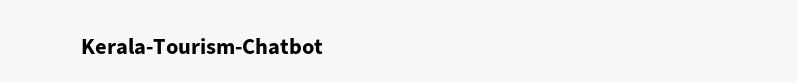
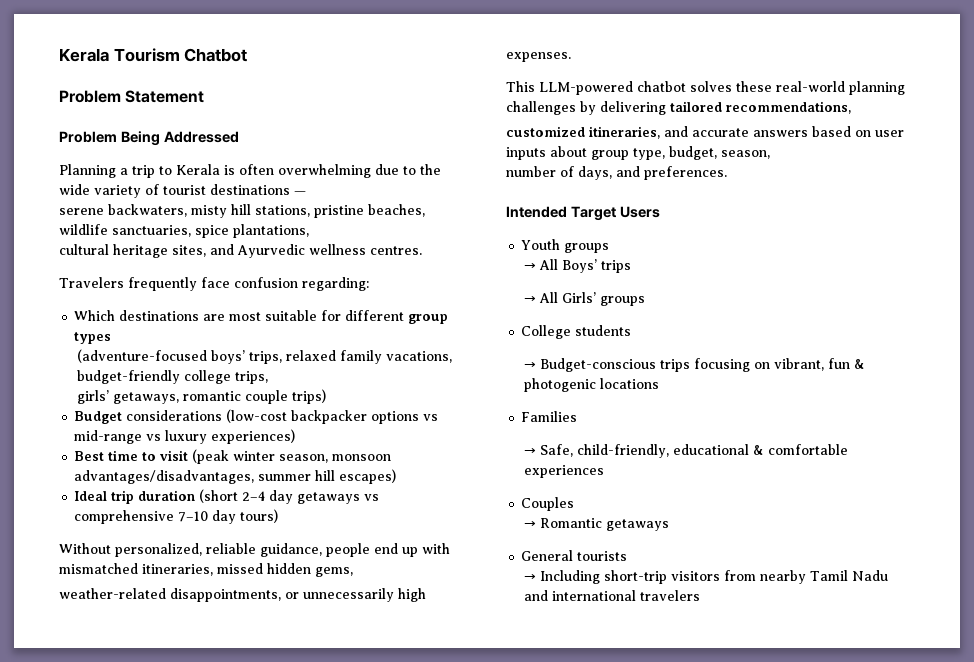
[81,38,323,55] Kerala-Tourism-Chatbot -> [59,48,248,62] [59,90,205,103] [59,131,239,146] [59,164,441,178] [59,184,306,198] [59,204,425,218] [59,224,309,238] [59,244,422,258] [59,277,369,291] [74,310,449,324] [74,332,112,344] [77,349,453,364] [77,370,269,384] [77,389,327,404] [74,409,439,424] [74,429,296,444] [74,449,392,464] [74,469,397,484] [74,489,380,504] [74,509,279,524] [59,543,450,557] [59,563,353,577] [59,588,426,602] [506,52,571,62] [506,81,905,95] [506,101,851,115] [506,126,904,139] [506,146,770,160] [506,166,727,180] [506,206,660,221] [521,239,610,253] [524,259,632,273] [524,292,646,306] [521,325,632,339] [524,358,866,372] [524,378,660,392] [521,411,578,422] [524,444,849,458] [524,465,605,478] [521,497,575,511] [524,518,670,531] [521,550,628,561] [524,570,889,584] [524,590,701,601] Kerala Tourism Chatbot // Problem Statement // Problem Being Addressed // Planning a trip to Kerala is often overwhelming due to the wide variety of tourist destinations — // serene backwaters, misty hill stations, pristine beaches, wildlife sanctuaries, spice plantations, // cultural heritage sites, and Ayurvedic wellness centres. // Travelers frequently face confusion regarding: // Which destinations are most suitable for different group types // (adventure-focused boys’ trips, relaxed family vacations, budget-friendly college trips, // girls’ getaways, romantic couple trips) // Budget considerations (low-cost backpacker options vs mid-range vs luxury experiences) // Best time to visit (peak winter season, monsoon advantages/disadvantages, summer hill escapes) // Ideal trip duration (short 2–4 day getaways vs comprehensive 7–10 day tours) // Without personalized, reliable guidance, people end up with mismatched itineraries, missed hidden gems, // weather-related disappointments, or unnecessarily high expenses. // This LLM-powered chatbot solves these real-world planning challenges by delivering tailored recommendations, // customized itineraries, and accurate answers based on user inputs about group type, budget, season, // number of days, and preferences. // Intended Target Users // Youth groups // → All Boys’ trips // → All Girls’ groups // College students // → Budget-conscious trips focusing on vibrant, fun & photogenic locations // Families // → Safe, child-friendly, educational & comfortable experiences // Couples // → Romantic getaways // General tourists // → Including short-trip visitors from nearby Tamil Nadu and international travelers

